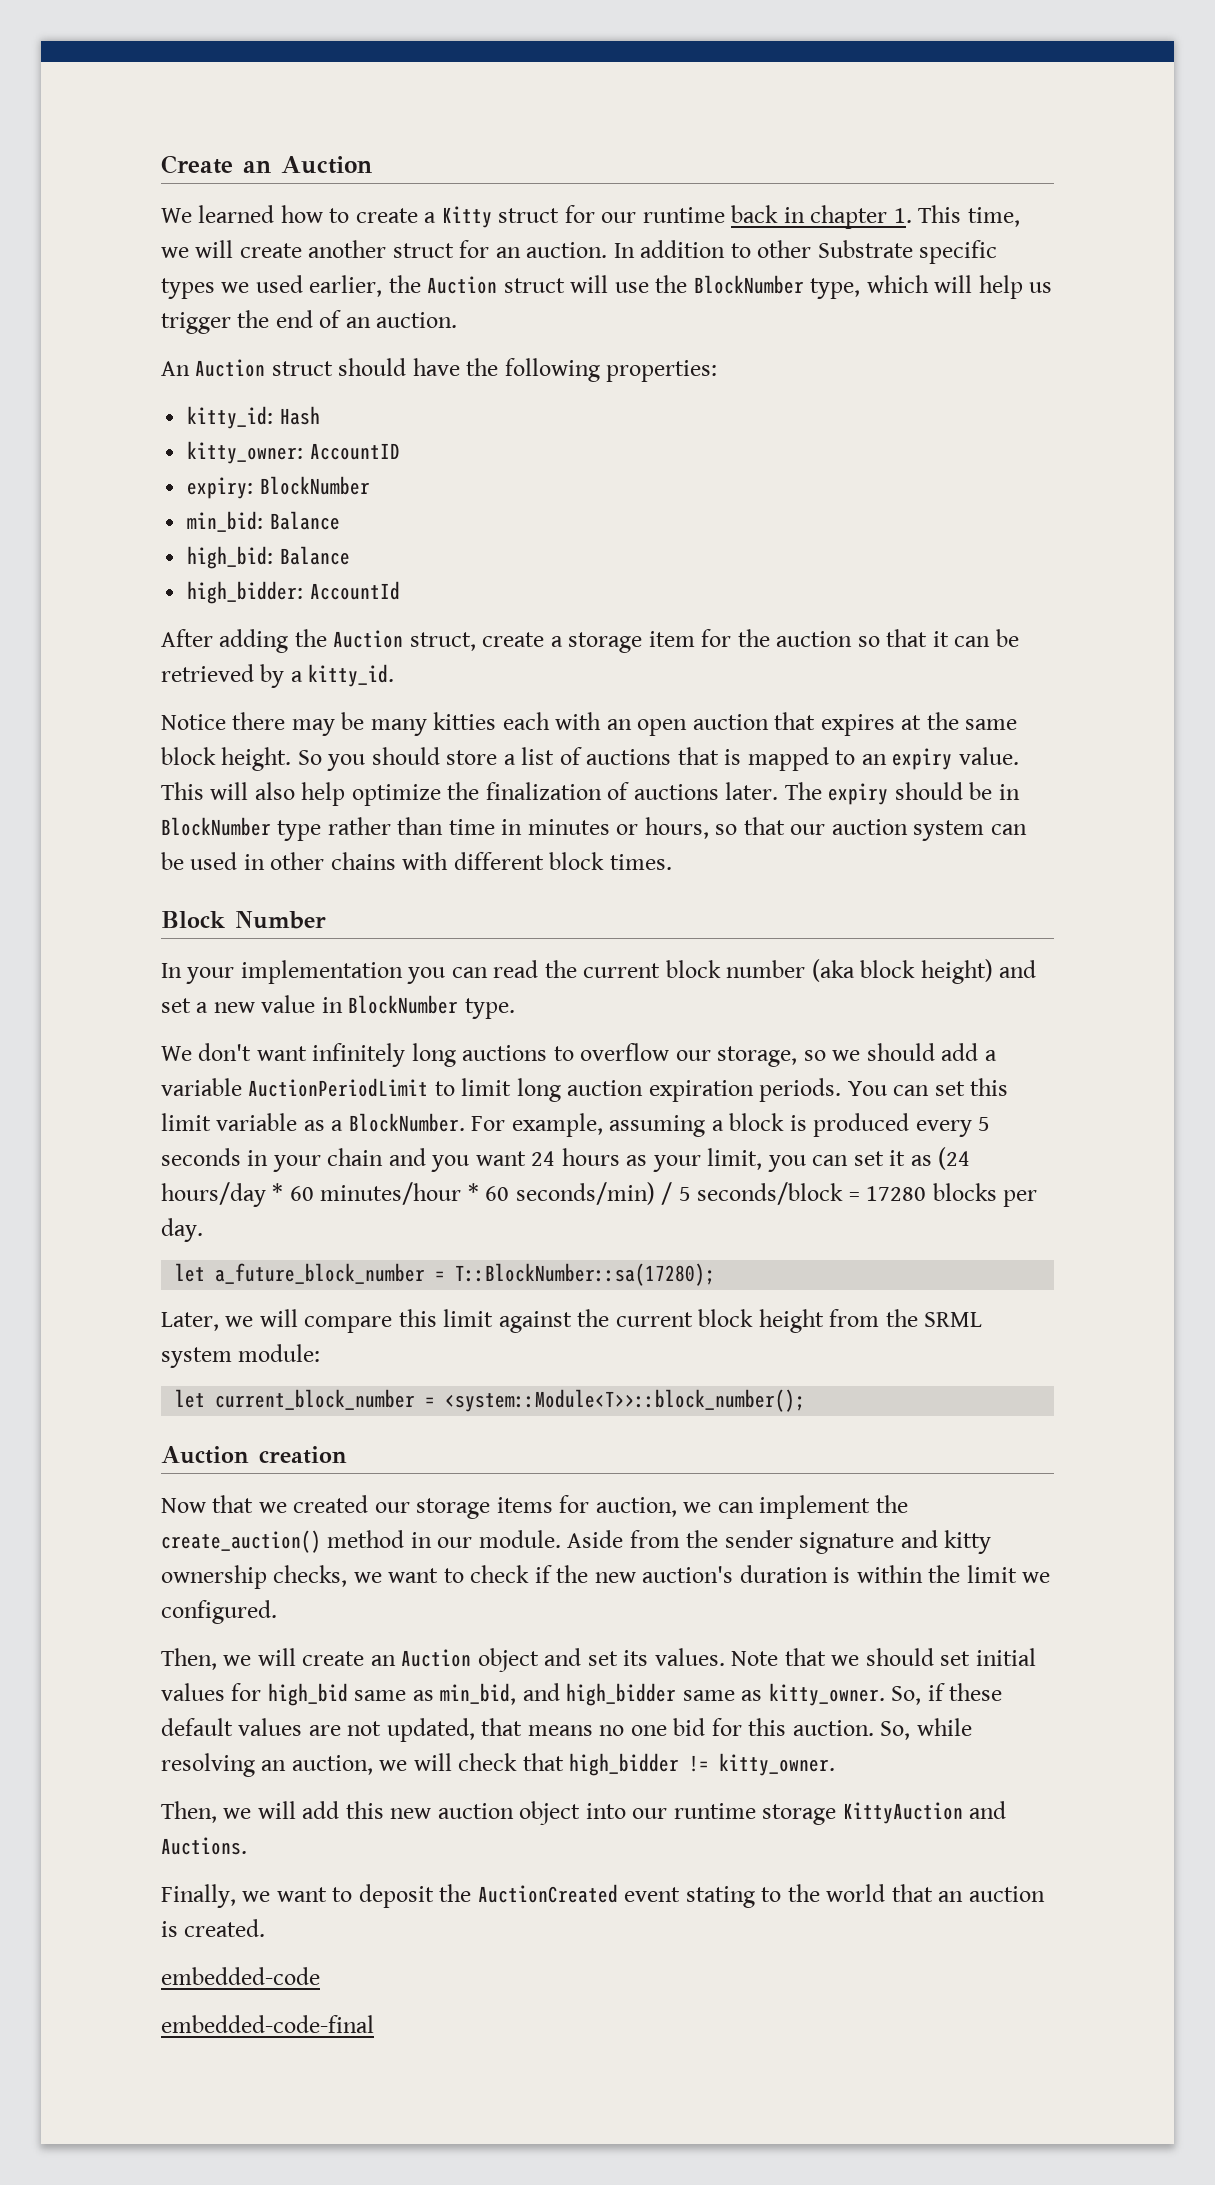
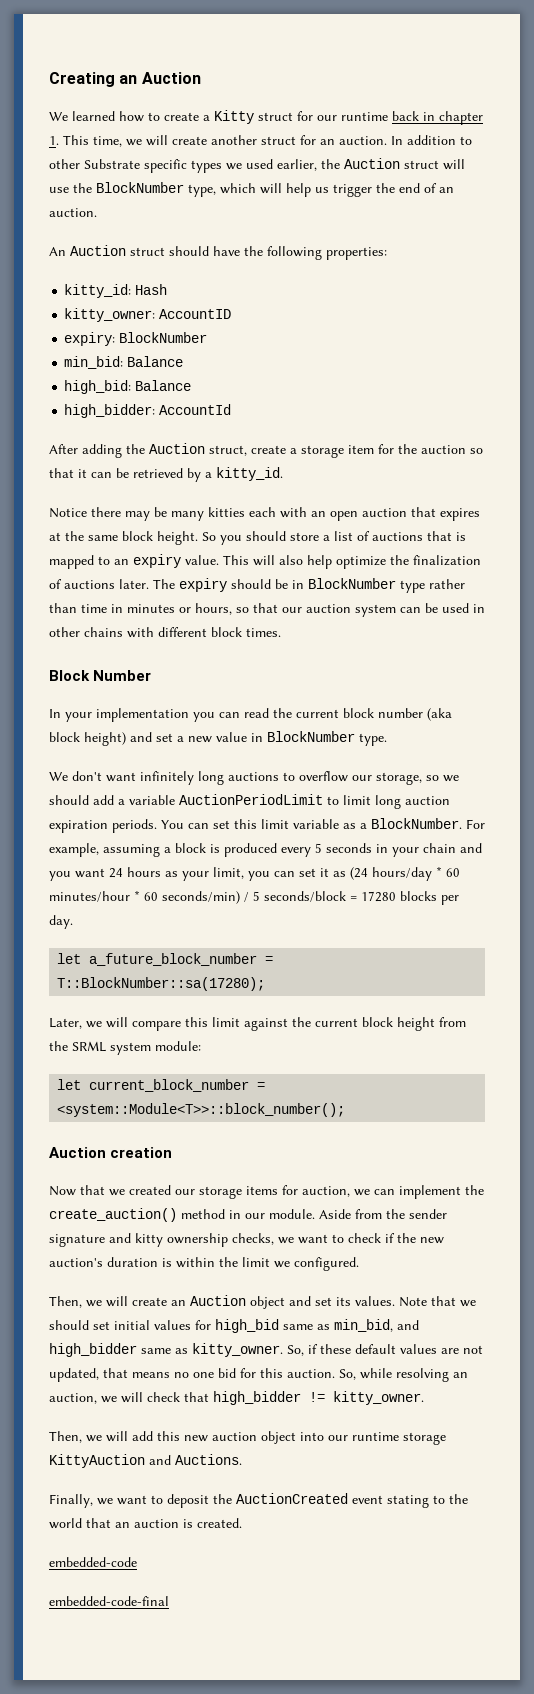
[161,155,233,174] Create -> [49,72,115,87] Creating

